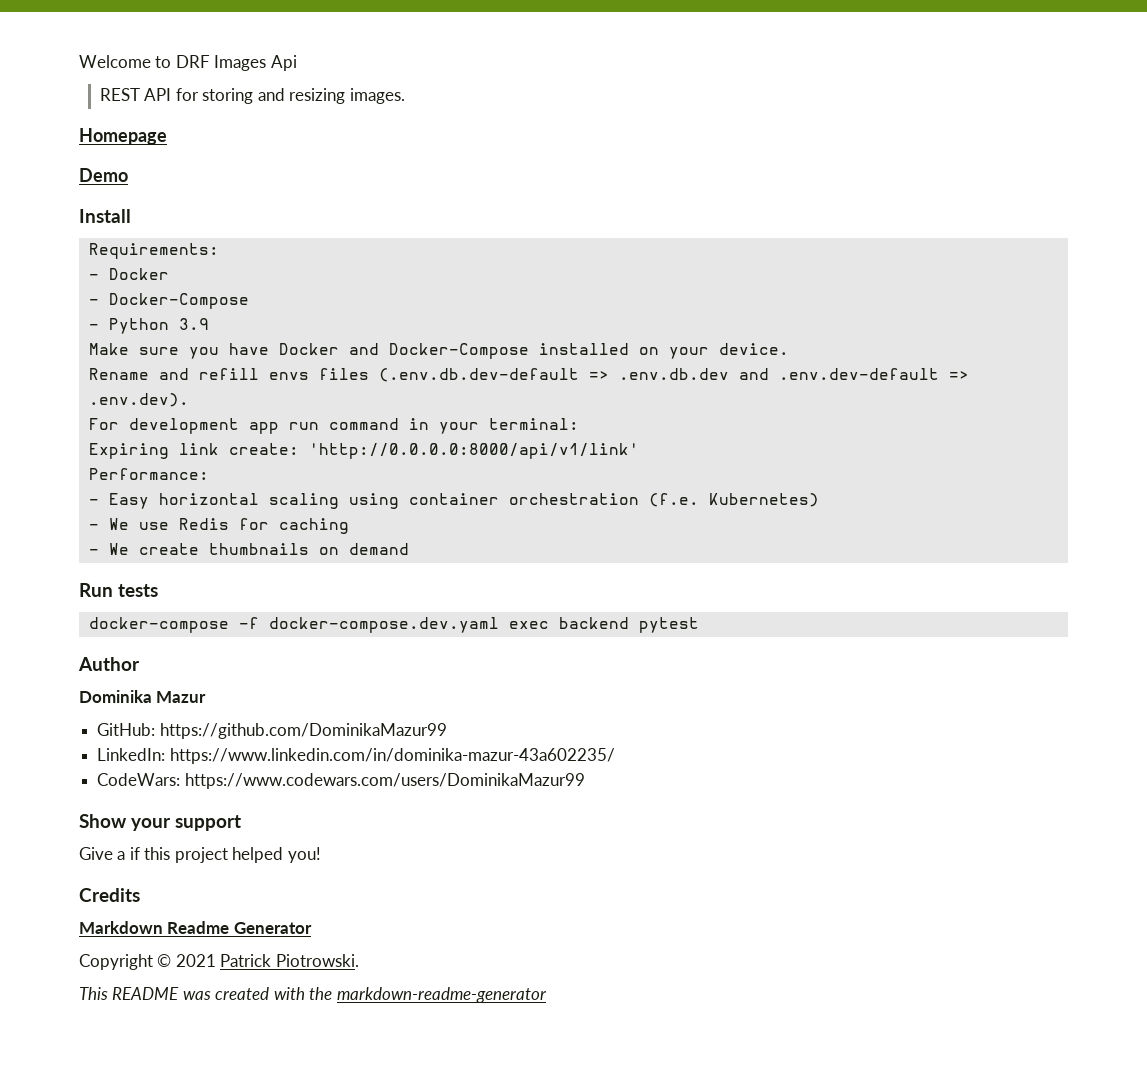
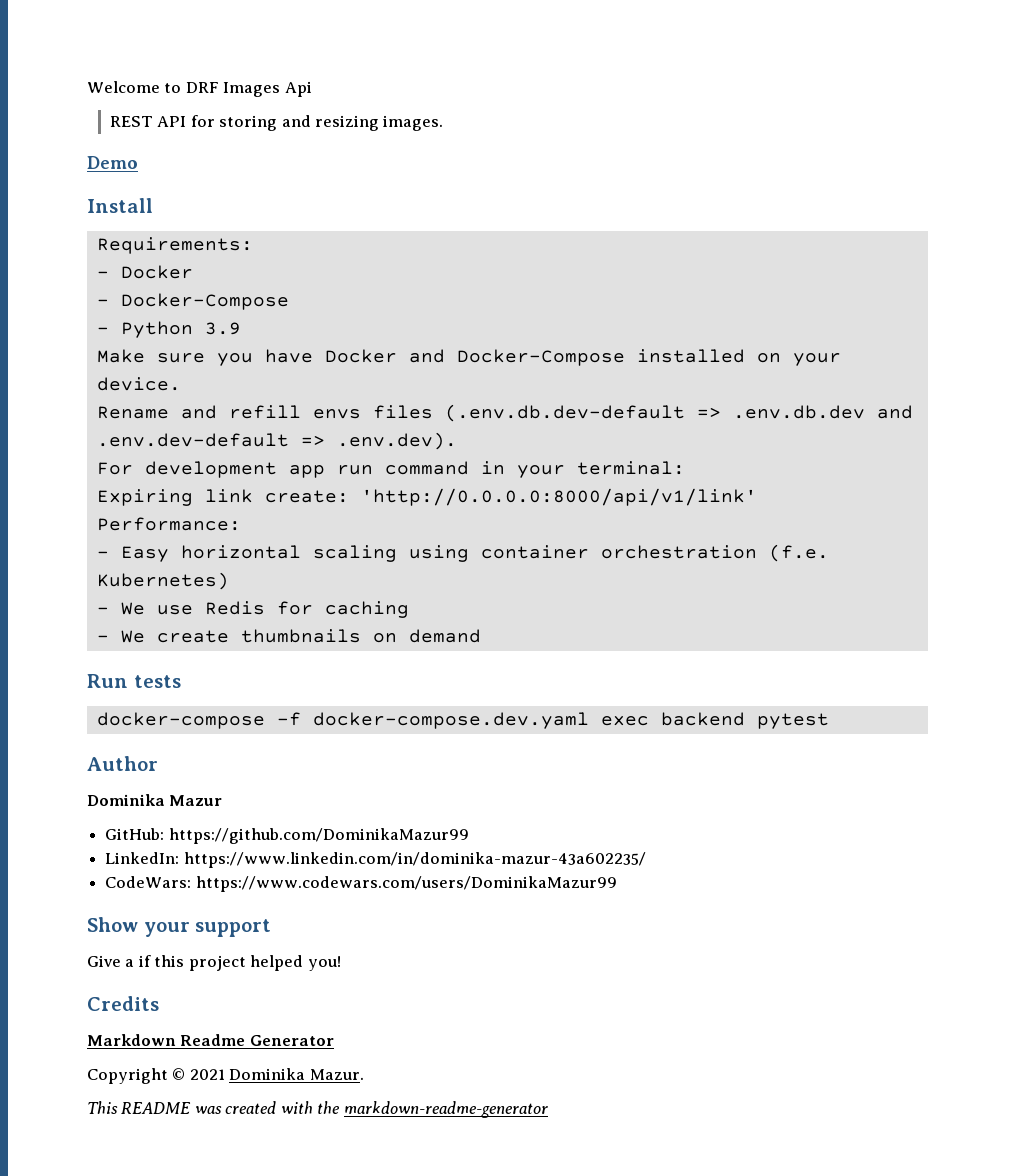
[79,128,167,145] // Homepage -> (444, 123) none
[220,954,359,967] Patrick Piotrowski. -> [229,1068,364,1080] Dominika Mazur.

